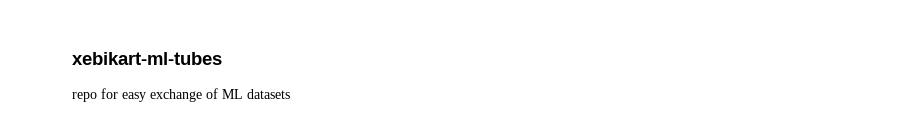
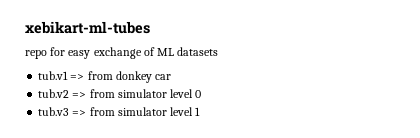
(290, 94) none -> [38,71,172,83] [38,89,202,98] [38,107,201,116] // tub.v1 => from donkey car // tub.v2 => from simulator level 0 // tub.v3 => from simulator level 1

